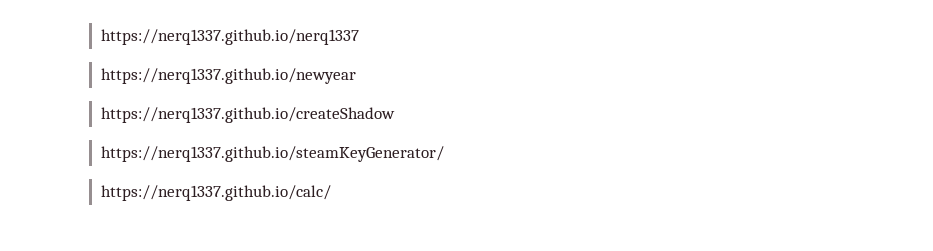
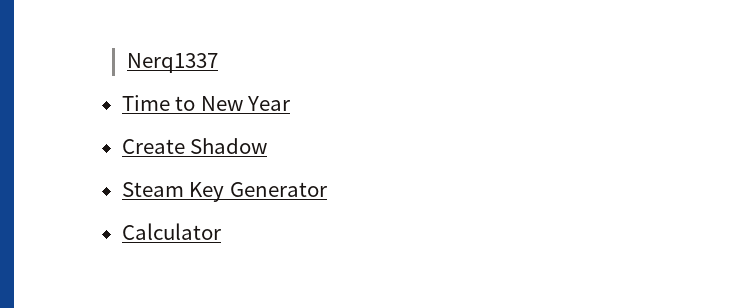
[100,29,359,45] [100,68,356,84] [100,107,395,123] [100,146,444,162] [100,185,331,201] https://nerq1337.github.io/nerq1337 // https://nerq1337.github.io/newyear // https://nerq1337.github.io/createShadow // https://nerq1337.github.io/steamKeyGenerator/ // https://nerq1337.github.io/calc/ -> [126,53,218,73] [121,95,291,111] [121,138,268,154] [121,182,327,202] [121,223,221,240] Nerq1337 // Time to New Year // Create Shadow // Steam Key Generator // Calculator

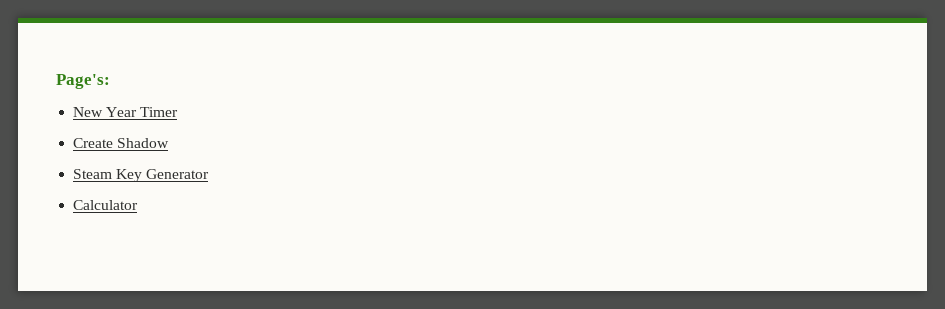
[126,53,218,73] [121,95,196,111] Nerq1337 // Time to -> [56,74,110,89] Page's: //
(291, 103) none -> [140,107,179,117] Timer

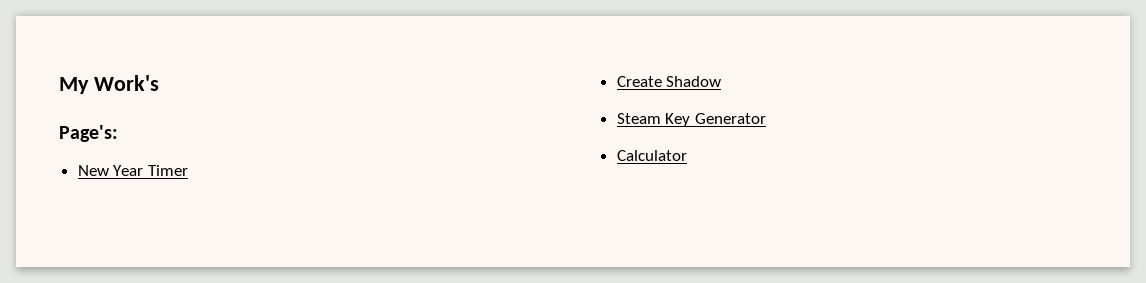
(56, 81) none -> [59,75,159,94] My Work's //

